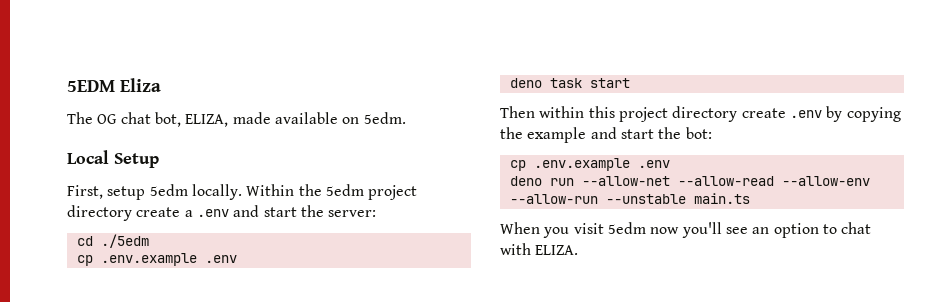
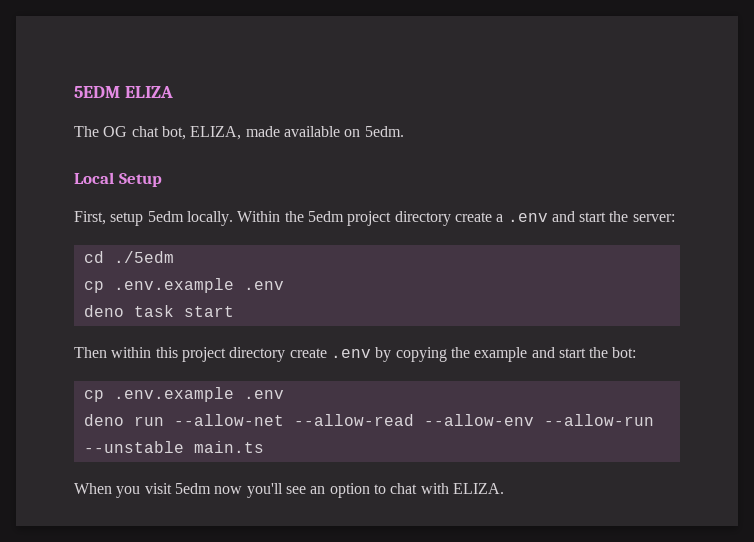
[120,78,161,92] Eliza -> [124,86,173,98] ELIZA

